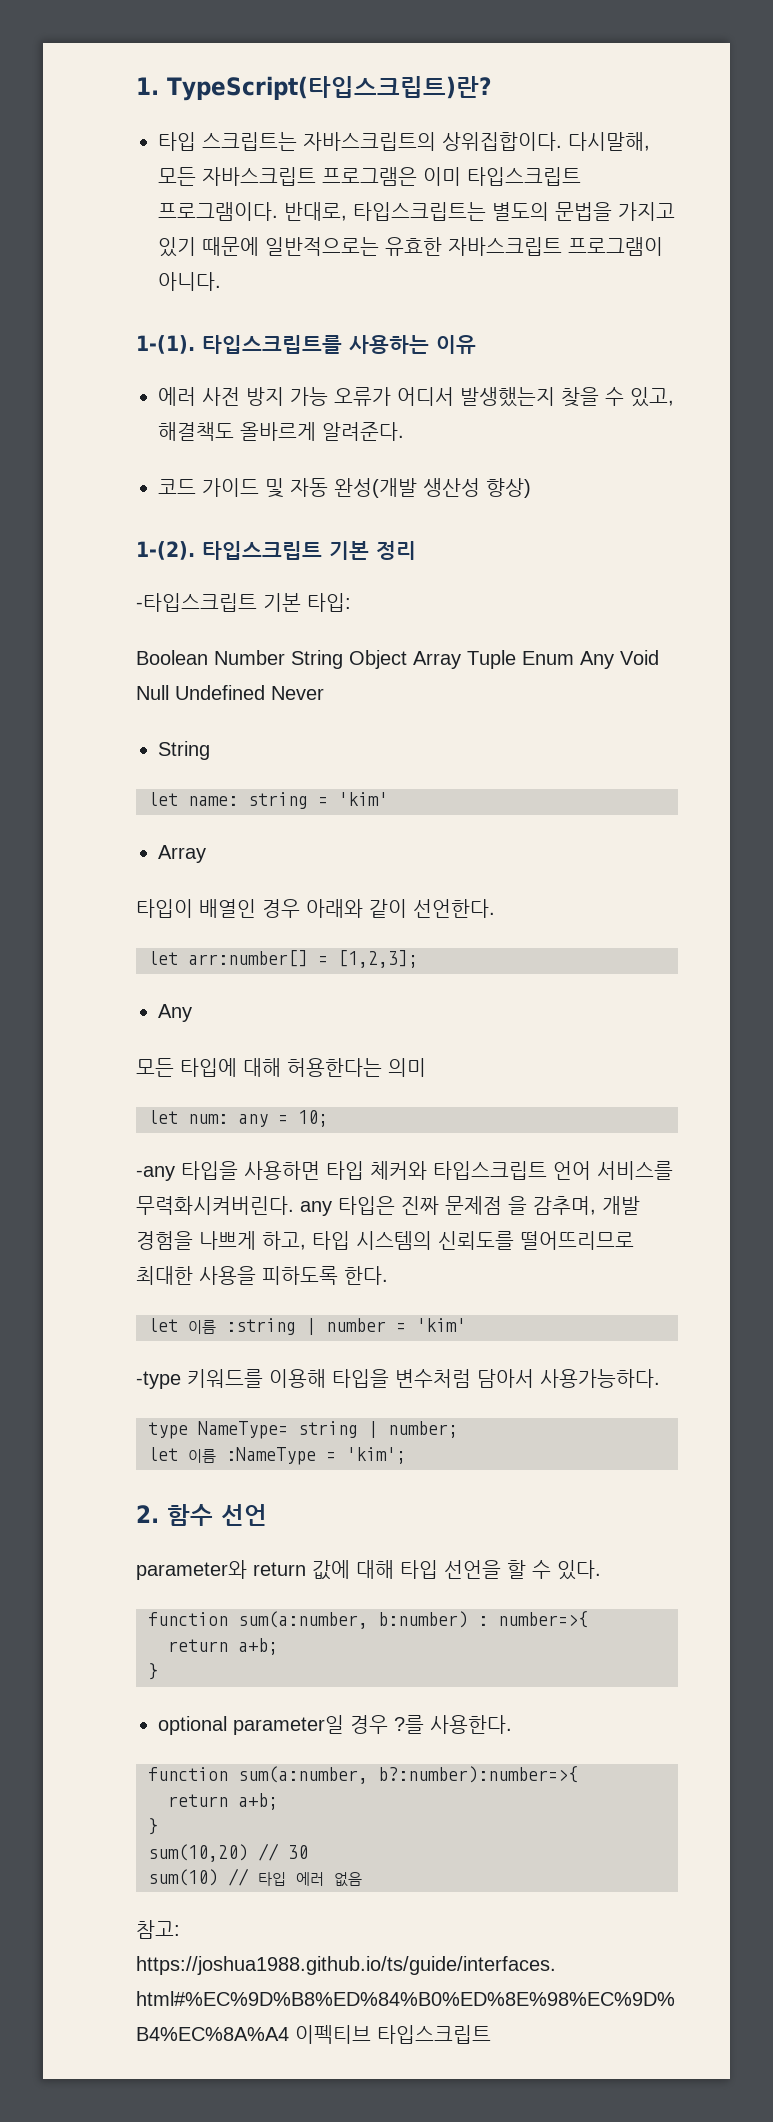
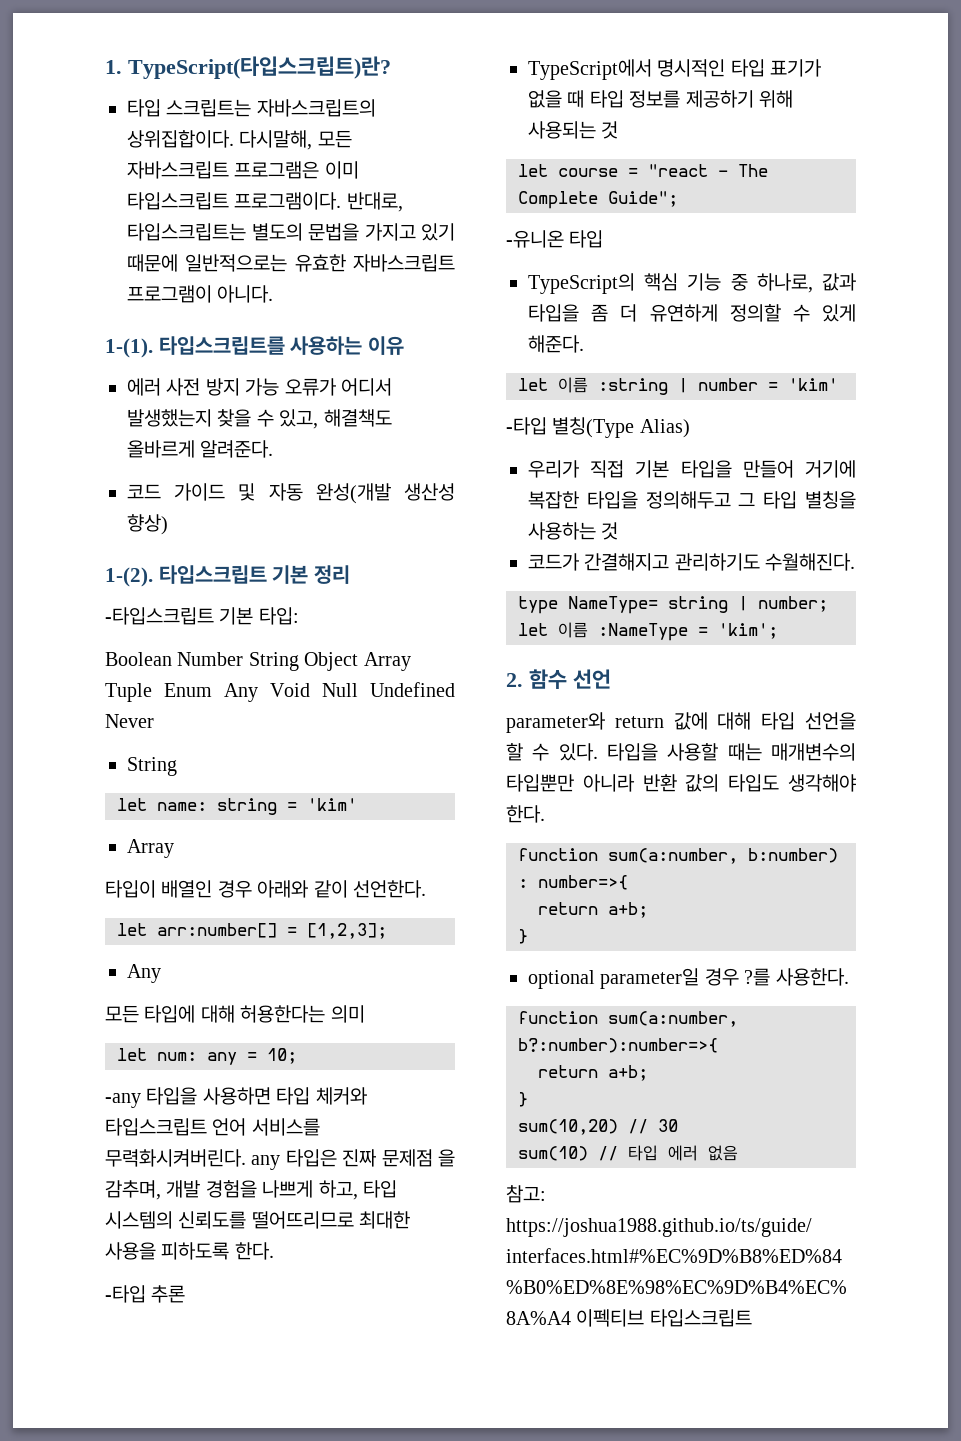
(388, 1275) none -> [105,1285,186,1303] [528,59,822,80] [528,90,793,108] [528,121,619,139] [518,164,768,177] [518,191,678,209] [506,230,604,248] [528,273,856,294] [528,304,856,322] [528,335,584,353] // -타입 추론 // TypeScript에서 명시적인 타입 표기가 없을 때 타입 정보를 제공하기 위해 사용되는 것 // let course = "react - The Complete Guide"; // -유니온 타입 // TypeScript의 핵심 기능 중 하나로, 값과 타입을 좀 더 유연하게 정의할 수 있게 해준다.
[136,1369,660,1389] -type 키워드를 이용해 타입을 변수처럼 담아서 사용가능하다. -> [506,417,690,438] [528,460,856,478] [528,491,856,509] [528,522,619,540] [528,553,856,571] -타입 별칭(Type Alias) // 우리가 직접 기본 타입을 만들어 거기에 복잡한 타입을 정의해두고 그 타입 별칭을 사용하는 것 // 코드가 간결해지고 관리하기도 수월해진다.
(601, 1570) none -> [607,743,856,761] [506,774,856,792] [506,805,545,823] 타입을 사용할 때는 매개변수의 타입뿐만 아니라 반환 값의 타입도 생각해야 한다.

